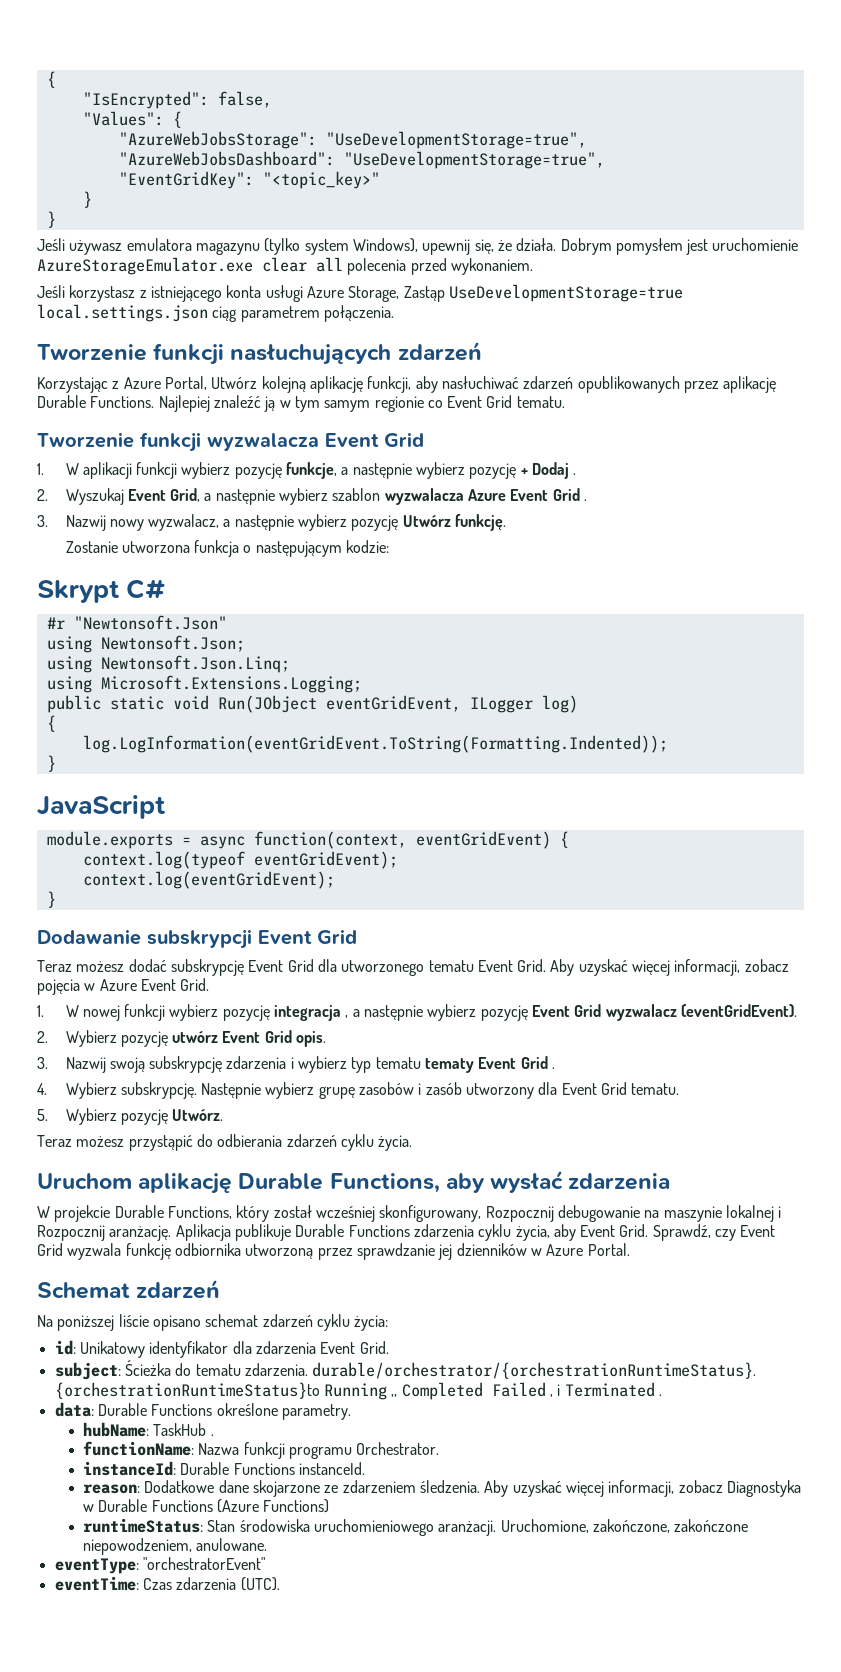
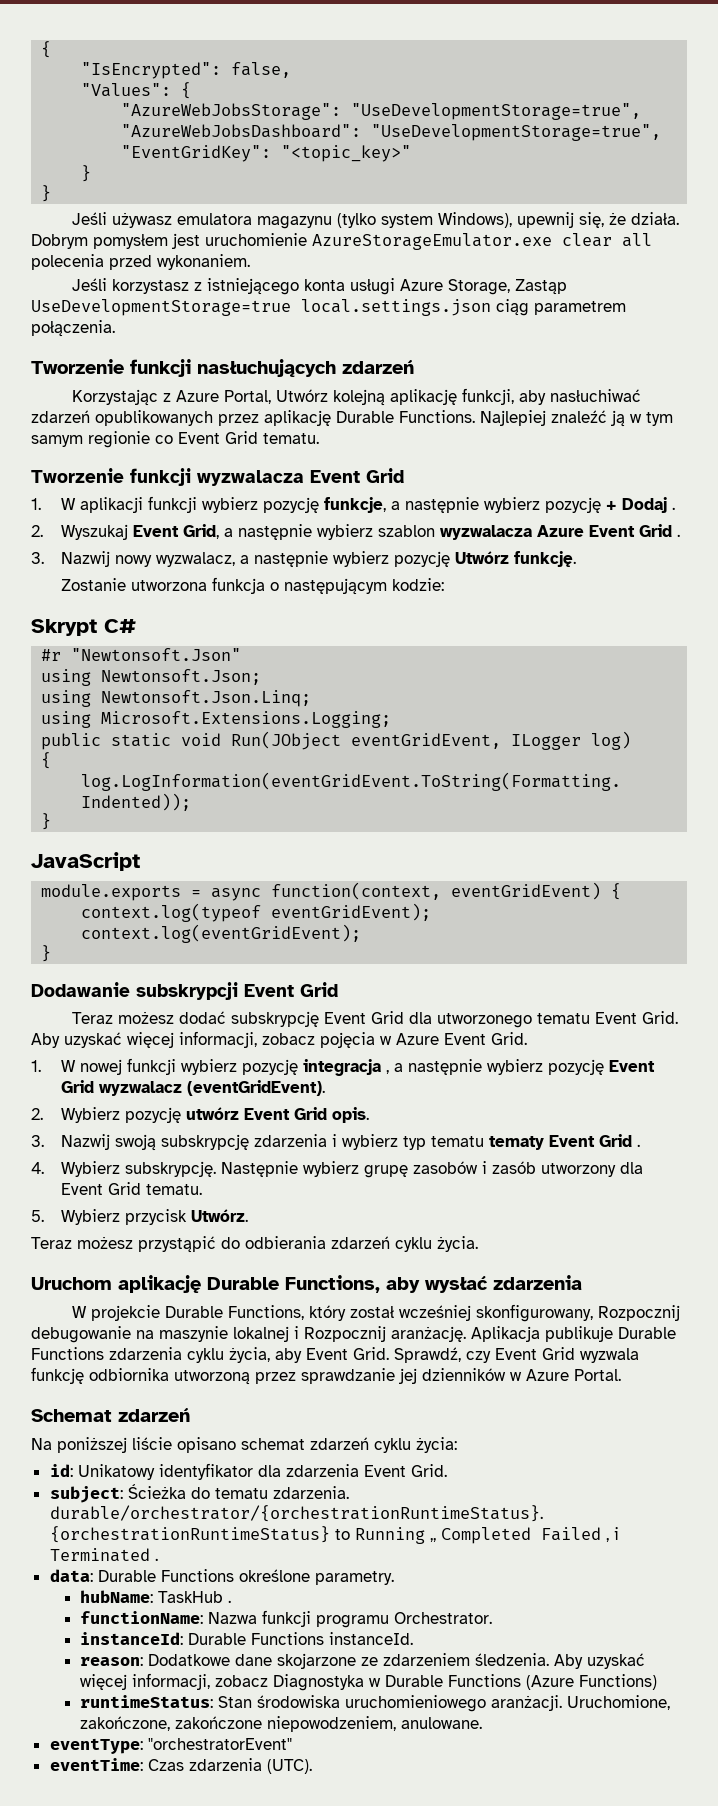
[120,1109,168,1125] pozycję -> [125,1209,188,1225] przycisk
[54,1382,320,1399] {orchestrationRuntimeStatus}to -> [49,1526,350,1543] {orchestrationRuntimeStatus} to

